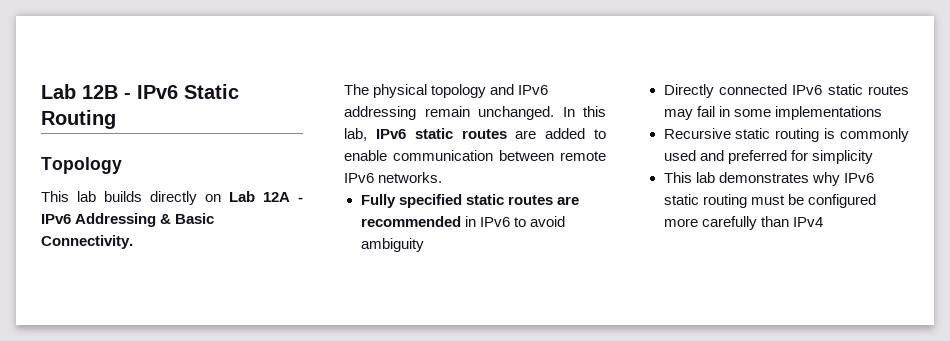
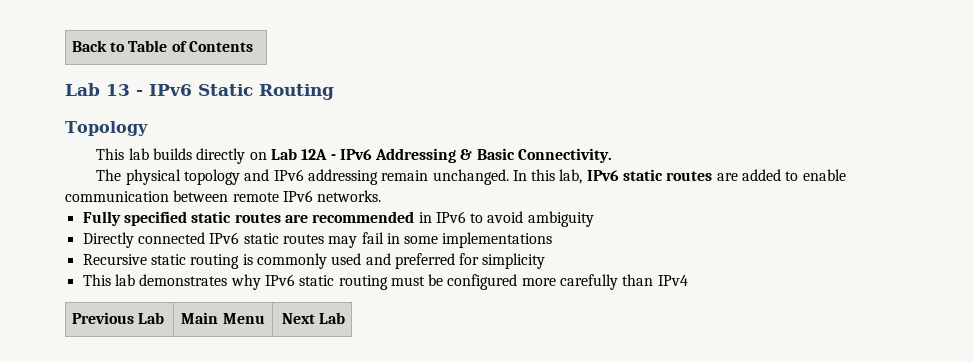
[41,84,118,99] Lab 12B -> [71,40,254,52] [65,83,130,96] Back to Table of Contents // Lab 13
(823, 222) none -> [71,312,165,324] [181,312,265,324] [281,312,346,324] // Previous Lab | Main Menu | Next Lab

